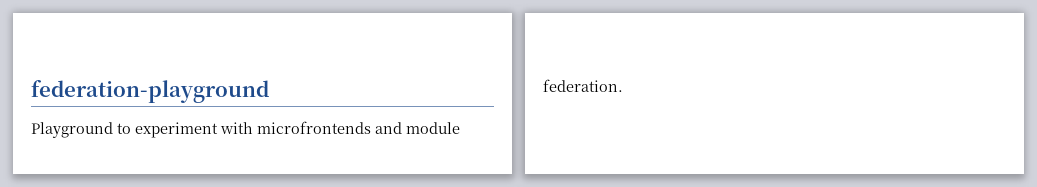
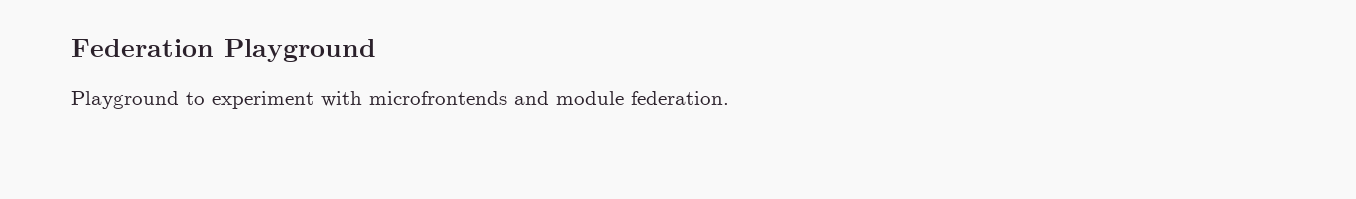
[31,80,269,103] federation-playground -> [71,39,376,62] Federation Playground

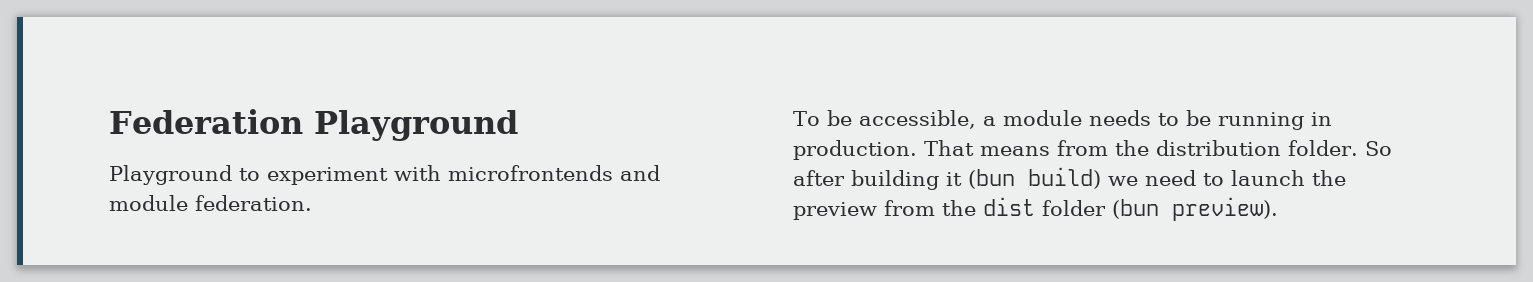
(729, 98) none -> [793,110,1332,130] [793,140,1392,160] [793,167,1346,190] [793,197,1278,221] // To be accessible, a module needs to be running in production. That means from the distribution folder. So after building it (bun build) we need to launch the preview from the dist folder (bun preview).

